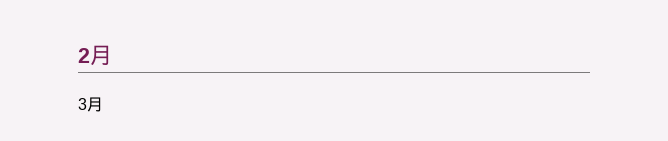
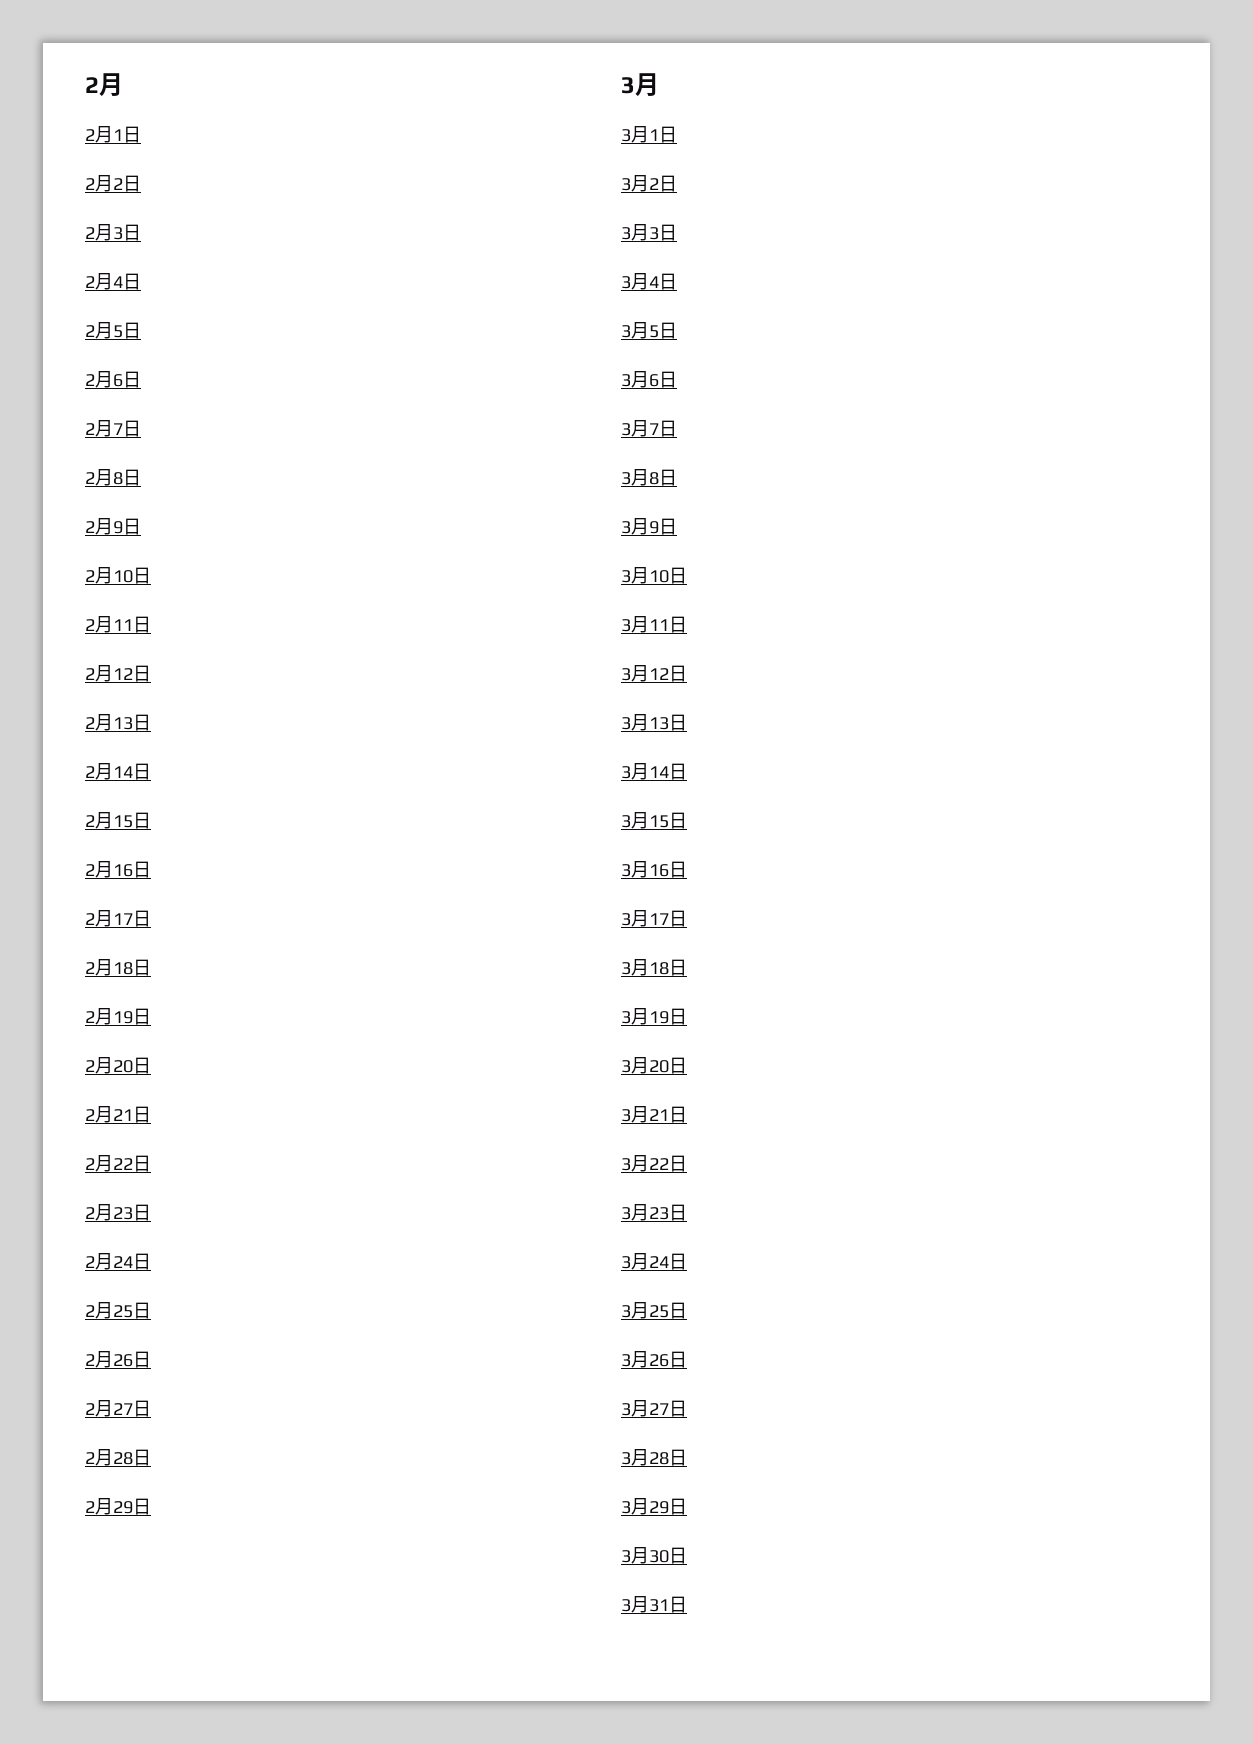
[78,97,103,112] 3月 -> [85,126,141,143] [85,175,141,192] [85,224,141,241] [85,273,141,290] [85,322,141,339] [85,371,141,388] [85,420,141,437] [85,469,141,486] [85,518,141,535] [85,567,151,584] [85,616,151,633] [85,665,151,682] [85,714,151,731] [85,763,151,780] [85,812,151,829] [85,861,151,878] [85,910,151,927] [85,959,151,976] [85,1008,151,1025] [85,1057,151,1074] [85,1106,151,1123] [85,1155,151,1172] [85,1204,151,1221] [85,1253,151,1270] [85,1302,151,1319] [85,1351,151,1368] [85,1400,151,1417] [85,1449,151,1466] [85,1498,151,1515] [621,73,659,97] [621,126,677,143] [621,175,677,192] [621,224,677,241] [621,273,677,290] [621,322,677,339] [621,371,677,388] [621,420,677,437] [621,469,677,486] [621,518,677,535] [621,567,687,584] [621,616,687,633] [621,665,687,682] [621,714,687,731] [621,763,687,780] [621,812,687,829] [621,861,687,878] [621,910,687,927] [621,959,687,976] [621,1008,687,1025] [621,1057,687,1074] [621,1106,687,1123] [621,1155,687,1172] [621,1204,687,1221] [621,1253,687,1270] [621,1302,687,1319] [621,1351,687,1368] [621,1400,687,1417] [621,1449,687,1466] [621,1498,687,1515] [621,1547,687,1564] [621,1596,687,1613] 2月1日 // 2月2日 // 2月3日 // 2月4日 // 2月5日 // 2月6日 // 2月7日 // 2月8日 // 2月9日 // 2月10日 // 2月11日 // 2月12日 // 2月13日 // 2月14日 // 2月15日 // 2月16日 // 2月17日 // 2月18日 // 2月19日 // 2月20日 // 2月21日 // 2月22日 // 2月23日 // 2月24日 // 2月25日 // 2月26日 // 2月27日 // 2月28日 // 2月29日 // 3月 // 3月1日 // 3月2日 // 3月3日 // 3月4日 // 3月5日 // 3月6日 // 3月7日 // 3月8日 // 3月9日 // 3月10日 // 3月11日 // 3月12日 // 3月13日 // 3月14日 // 3月15日 // 3月16日 // 3月17日 // 3月18日 // 3月19日 // 3月20日 // 3月21日 // 3月22日 // 3月23日 // 3月24日 // 3月25日 // 3月26日 // 3月27日 // 3月28日 // 3月29日 // 3月30日 // 3月31日

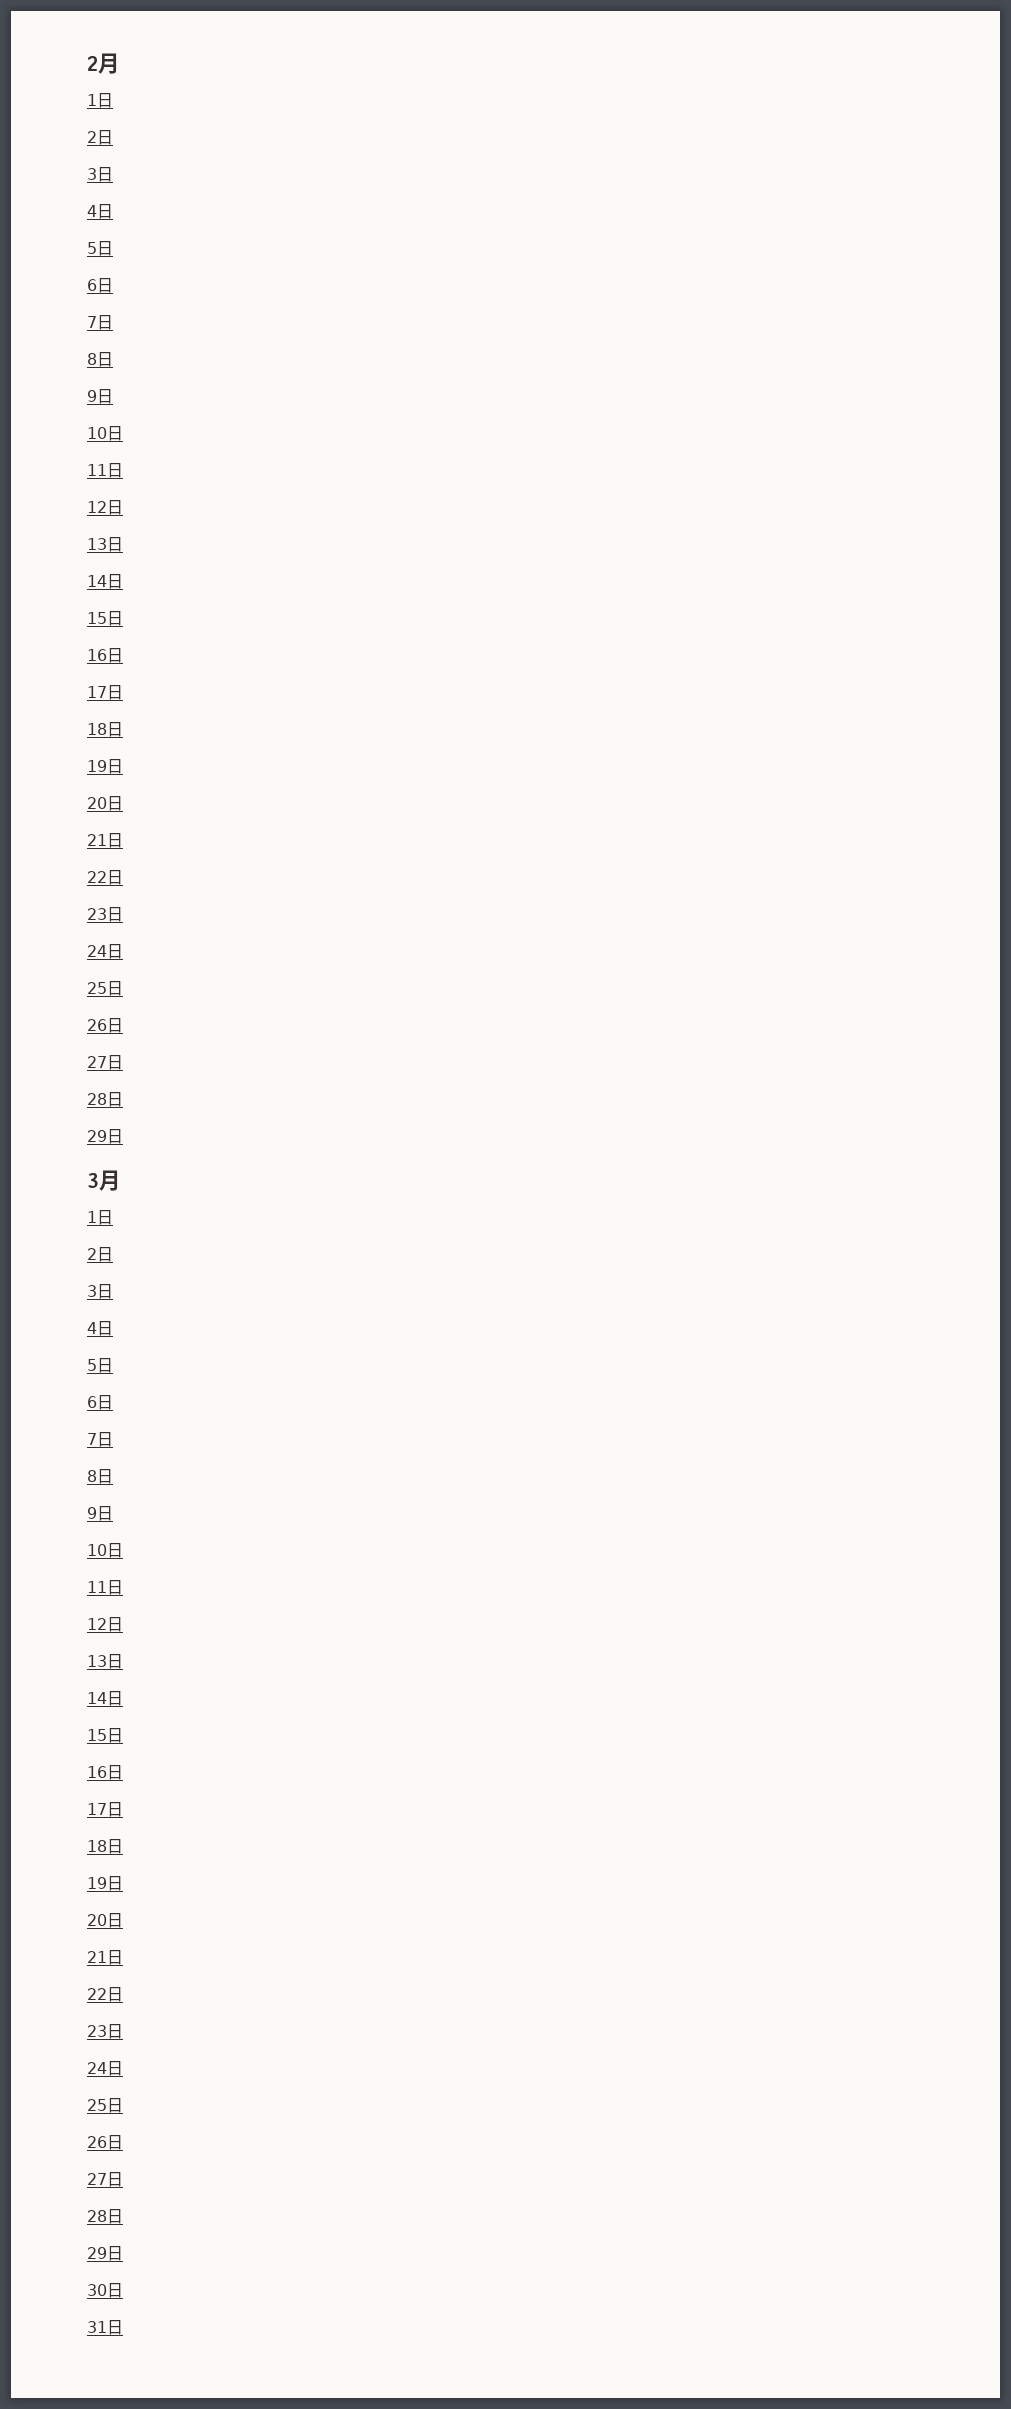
[85,126,141,143] [85,175,141,192] [85,224,141,241] [85,273,141,290] [85,322,141,339] [85,371,141,388] [85,420,141,437] [85,469,141,486] [85,518,141,535] [85,567,151,584] [85,616,151,633] [85,665,151,682] [85,714,151,731] [85,763,151,780] [85,812,151,829] [85,861,151,878] [85,910,151,927] [85,959,151,976] [85,1008,151,1025] [85,1057,151,1074] [85,1106,151,1123] [85,1155,151,1172] [85,1204,151,1221] [85,1253,151,1270] [85,1302,151,1319] [85,1351,151,1368] [85,1400,151,1417] [85,1449,151,1466] [85,1498,113,1515] 2月1日 // 2月2日 // 2月3日 // 2月4日 // 2月5日 // 2月6日 // 2月7日 // 2月8日 // 2月9日 // 2月10日 // 2月11日 // 2月12日 // 2月13日 // 2月14日 // 2月15日 // 2月16日 // 2月17日 // 2月18日 // 2月19日 // 2月20日 // 2月21日 // 2月22日 // 2月23日 // 2月24日 // 2月25日 // 2月26日 // 2月27日 // 2月28日 // 2月 -> [87,93,113,108] [87,130,113,145] [87,167,113,182] [87,204,113,219] [87,241,113,256] [87,278,113,293] [87,315,113,330] [87,352,113,367] [87,389,113,404] [87,426,123,441] [87,463,123,478] [87,500,123,515] [87,537,123,552] [87,574,123,589] [87,611,123,626] [87,648,123,663] [87,685,123,700] [87,722,123,737] [87,759,123,774] [87,796,123,811] [87,833,123,848] [87,870,123,885] [87,907,123,922] [87,944,123,959] [87,981,123,996] [87,1018,123,1033] [87,1055,123,1070] [87,1092,123,1107] 1日 // 2日 // 3日 // 4日 // 5日 // 6日 // 7日 // 8日 // 9日 // 10日 // 11日 // 12日 // 13日 // 14日 // 15日 // 16日 // 17日 // 18日 // 19日 // 20日 // 21日 // 22日 // 23日 // 24日 // 25日 // 26日 // 27日 // 28日 //
[621,126,677,143] [621,175,677,192] [621,224,677,241] [621,273,677,290] [621,322,677,339] [621,371,677,388] [621,420,677,437] [621,469,677,486] [621,518,677,535] [621,567,687,584] [621,616,687,633] [621,665,687,682] [621,714,687,731] [621,763,687,780] [621,812,687,829] [621,861,687,878] [621,910,687,927] [621,959,687,976] [621,1008,687,1025] [621,1057,687,1074] [621,1106,687,1123] [621,1155,687,1172] [621,1204,687,1221] [621,1253,687,1270] [621,1302,687,1319] [621,1351,687,1368] [621,1400,687,1417] [621,1449,687,1466] [621,1498,687,1515] [621,1547,649,1564] 3月1日 // 3月2日 // 3月3日 // 3月4日 // 3月5日 // 3月6日 // 3月7日 // 3月8日 // 3月9日 // 3月10日 // 3月11日 // 3月12日 // 3月13日 // 3月14日 // 3月15日 // 3月16日 // 3月17日 // 3月18日 // 3月19日 // 3月20日 // 3月21日 // 3月22日 // 3月23日 // 3月24日 // 3月25日 // 3月26日 // 3月27日 // 3月28日 // 3月29日 // 3月 -> [87,1210,113,1225] [87,1247,113,1262] [87,1284,113,1299] [87,1321,113,1336] [87,1358,113,1373] [87,1395,113,1410] [87,1432,113,1447] [87,1469,113,1484] [87,1506,113,1521] [87,1543,123,1558] [87,1580,123,1595] [87,1617,123,1632] [87,1654,123,1669] [87,1691,123,1706] [87,1728,123,1743] [87,1765,123,1780] [87,1802,123,1817] [87,1839,123,1854] [87,1876,123,1891] [87,1913,123,1928] [87,1950,123,1965] [87,1987,123,2002] [87,2024,123,2039] [87,2061,123,2076] [87,2098,123,2113] [87,2135,123,2150] [87,2172,123,2187] [87,2209,123,2224] [87,2246,123,2261] 1日 // 2日 // 3日 // 4日 // 5日 // 6日 // 7日 // 8日 // 9日 // 10日 // 11日 // 12日 // 13日 // 14日 // 15日 // 16日 // 17日 // 18日 // 19日 // 20日 // 21日 // 22日 // 23日 // 24日 // 25日 // 26日 // 27日 // 28日 // 29日 //
[621,1596,649,1613] 3月 -> (123, 2290) none

